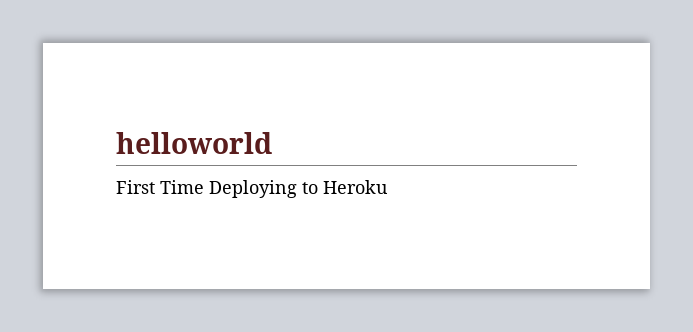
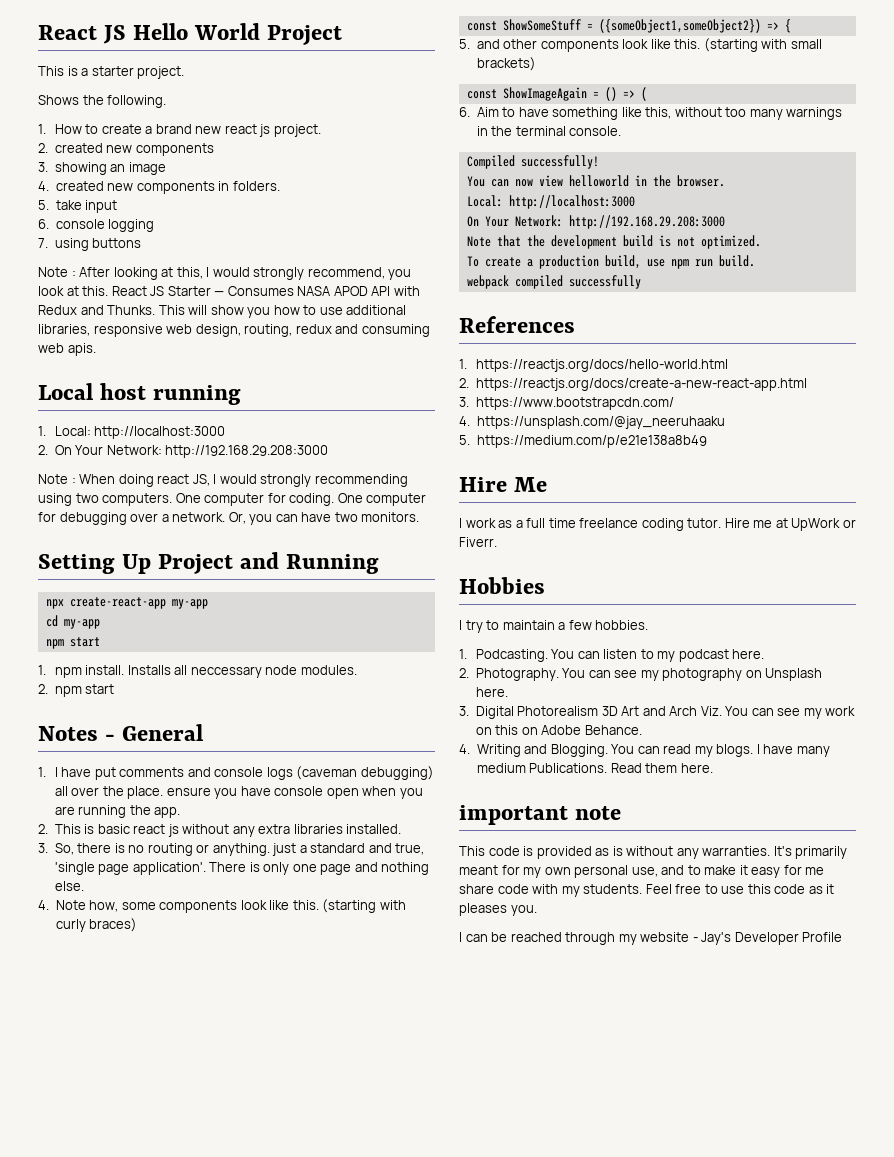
[116,132,272,154] [116,180,388,198] helloworld // First Time Deploying to Heroku -> [38,23,343,45] [38,66,185,79] [38,95,167,108] [38,124,321,137] [38,143,214,156] [38,162,166,175] [38,181,280,194] [38,200,118,213] [38,219,155,232] [38,238,142,251] [38,267,412,280] [38,286,420,296] [38,305,407,318] [38,324,430,337] [38,343,96,356] [38,383,242,405] [38,426,226,439] [38,445,329,458] [38,474,408,487] [38,493,427,506] [38,512,420,525] [38,552,380,574] [45,597,208,609] [45,615,100,629] [45,637,100,649] [38,665,357,678] [38,684,115,697] [38,724,204,741] [38,766,434,780] [54,786,423,799] [54,805,181,818] [38,824,402,837] [38,843,425,856] [54,862,430,875] [54,881,84,891] [38,899,406,913] [55,918,138,932] [466,19,791,33] [459,38,822,52] [476,57,536,71] [466,87,647,101] [459,107,843,120] [476,126,622,136] [466,155,599,169] [466,175,725,187] [466,195,635,209] [466,215,725,229] [466,235,761,249] [466,255,755,269] [466,275,641,289] [459,316,575,333] [459,359,728,372] [459,378,807,391] [459,397,674,410] [459,416,725,429] [459,435,707,448] [459,477,548,492] [459,518,856,531] [459,537,497,547] [459,577,545,594] [459,620,649,633] [459,649,765,662] [459,668,823,681] [475,687,508,697] [459,706,856,719] [475,725,642,735] [459,744,830,757] [476,763,713,773] [459,805,622,825] [459,846,848,859] [459,865,825,878] [459,884,835,897] [459,903,537,916] [459,932,843,945] React JS Hello World Project // This is a starter project. // Shows the following. // 1. How to create a brand new react js project. // 2. created new components // 3. showing an image // 4. created new components in folders. // 5. take input // 6. console logging // 7. using buttons // Note : After looking at this, I would strongly recommend, you look at this. React JS Starter — Consumes NASA APOD API with Redux and Thunks. This will show you how to use additional libraries, responsive web design, routing, redux and consuming web apis. // Local host running // 1. Local: http://localhost:3000 // 2. On Your Network: http://192.168.29.208:3000 // Note : When doing react JS, I would strongly recommending using two computers. One computer for coding. One computer for debugging over a network. Or, you can have two monitors. // Setting Up Project and Running // npx create-react-app my-app // cd my-app // npm start // 1. npm install. Installs all neccessary node modules. // 2. npm start // Notes - General // 1. I have put comments and console logs (caveman debugging) all over the place. ensure you have console open when you are running the app. // 2. This is basic react js without any extra libraries installed. // 3. So, there is no routing or anything. just a standard and true, 'single page application'. There is only one page and nothing else. // 4. Note how, some components look like this. (starting with curly braces) // const ShowSomeStuff = ({someObject1,someObject2}) => { // 5. and other components look like this. (starting with small brackets) // const ShowImageAgain = () => ( // 6. Aim to have something like this, without too many warnings in the terminal console. // Compiled successfully! // You can now view helloworld in the browser. // Local: http://localhost:3000 // On Your Network: http://192.168.29.208:3000 // Note that the development build is not optimized. // To create a production build, use npm run build. // webpack compiled successfully // References // 1. https://reactjs.org/docs/hello-world.html // 2. https://reactjs.org/docs/create-a-new-react-app.html // 3. https://www.bootstrapcdn.com/ // 4. https://unsplash.com/@jay_neeruhaaku // 5. https://medium.com/p/e21e138a8b49 // Hire Me // I work as a full time freelance coding tutor. Hire me at UpWork or Fiverr. // Hobbies // I try to maintain a few hobbies. // 1. Podcasting. You can listen to my podcast here. // 2. Photography. You can see my photography on Unsplash here. // 3. Digital Photorealism 3D Art and Arch Viz. You can see my work on this on Adobe Behance. // 4. Writing and Blogging. You can read my blogs. I have many medium Publications. Read them here. // important note // This code is provided as is without any warranties. It's primarily meant for my own personal use, and to make it easy for me share code with my students. Feel free to use this code as it pleases you. // I can be reached through my website - Jay's Developer Profile

